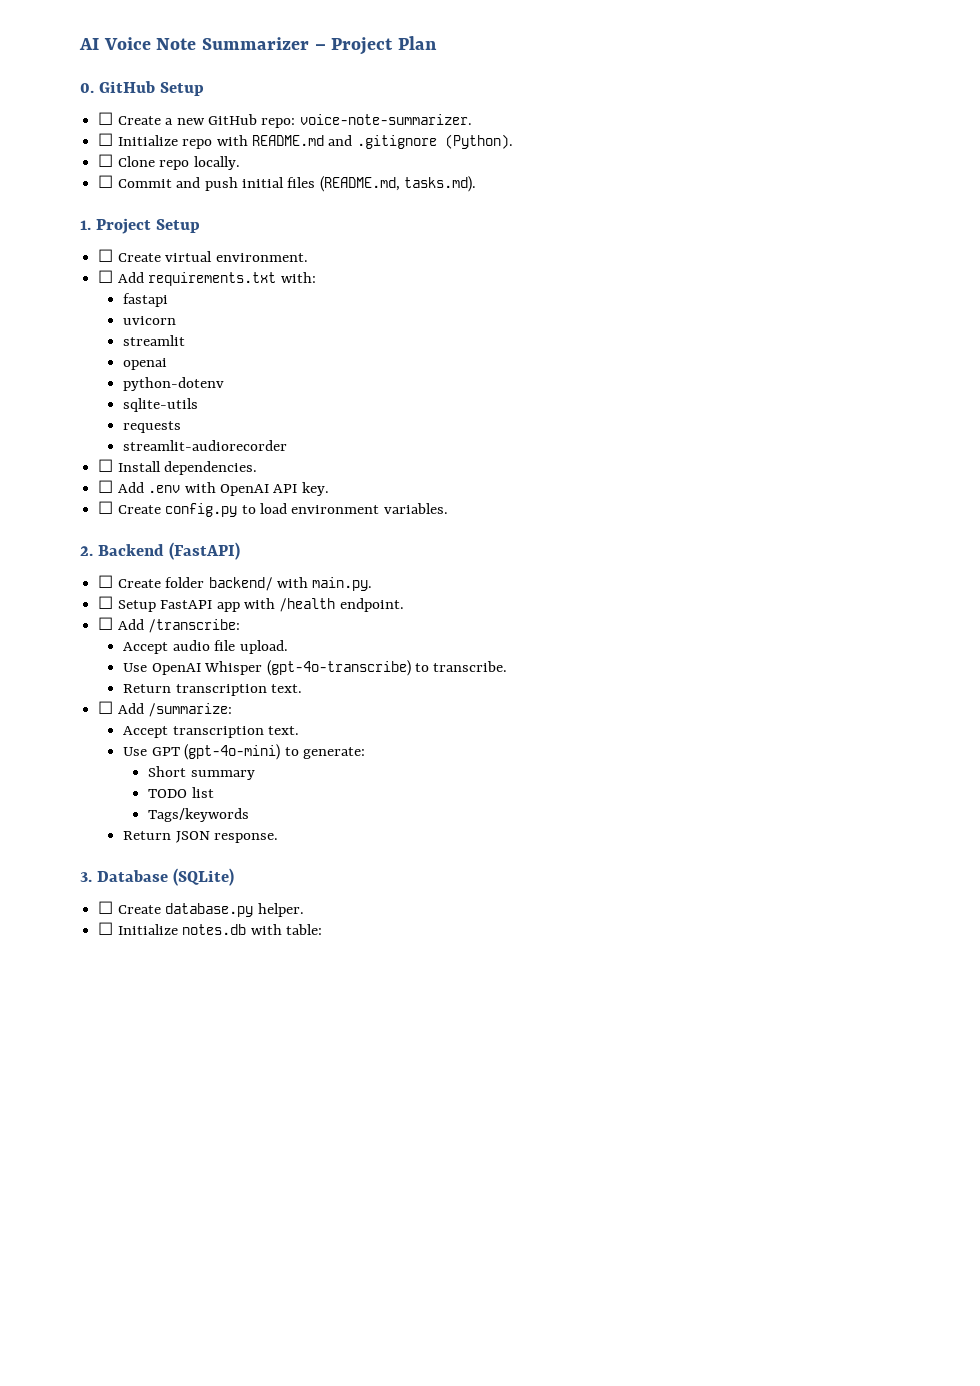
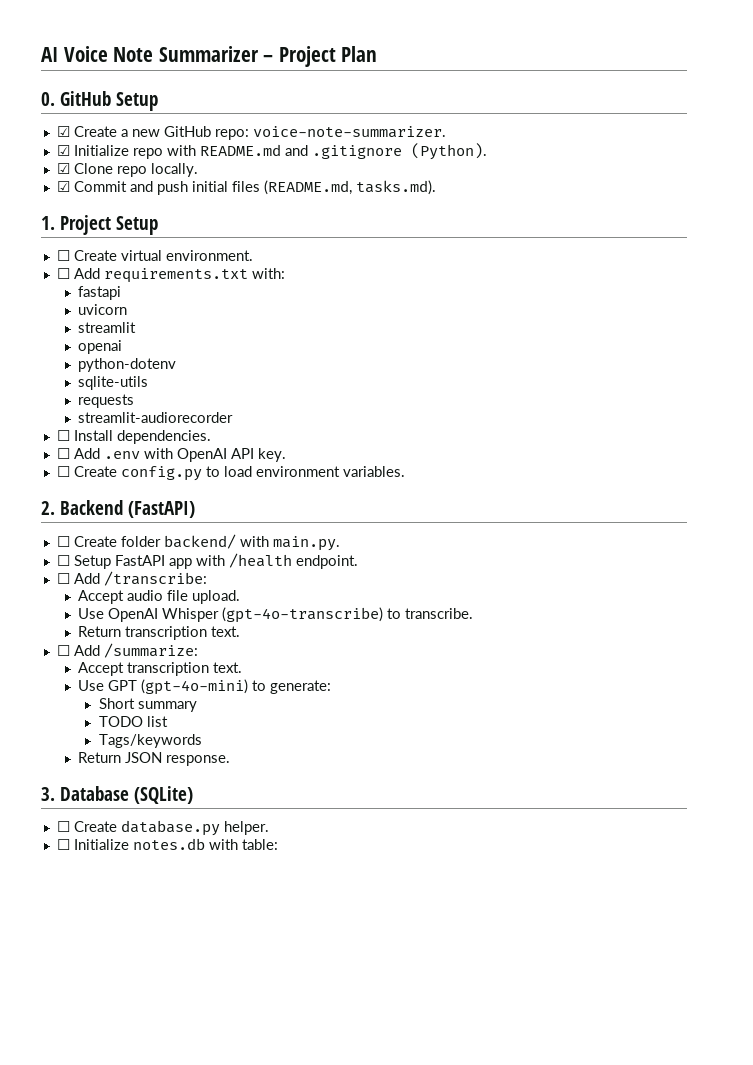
[98,112,114,125] ☐ -> [56,126,70,137] ☑
[98,133,114,146] ☐ -> [56,145,70,156] ☑
[98,154,114,167] ☐ -> [56,163,70,174] ☑
[98,175,114,188] ☐ -> [56,181,70,192] ☑

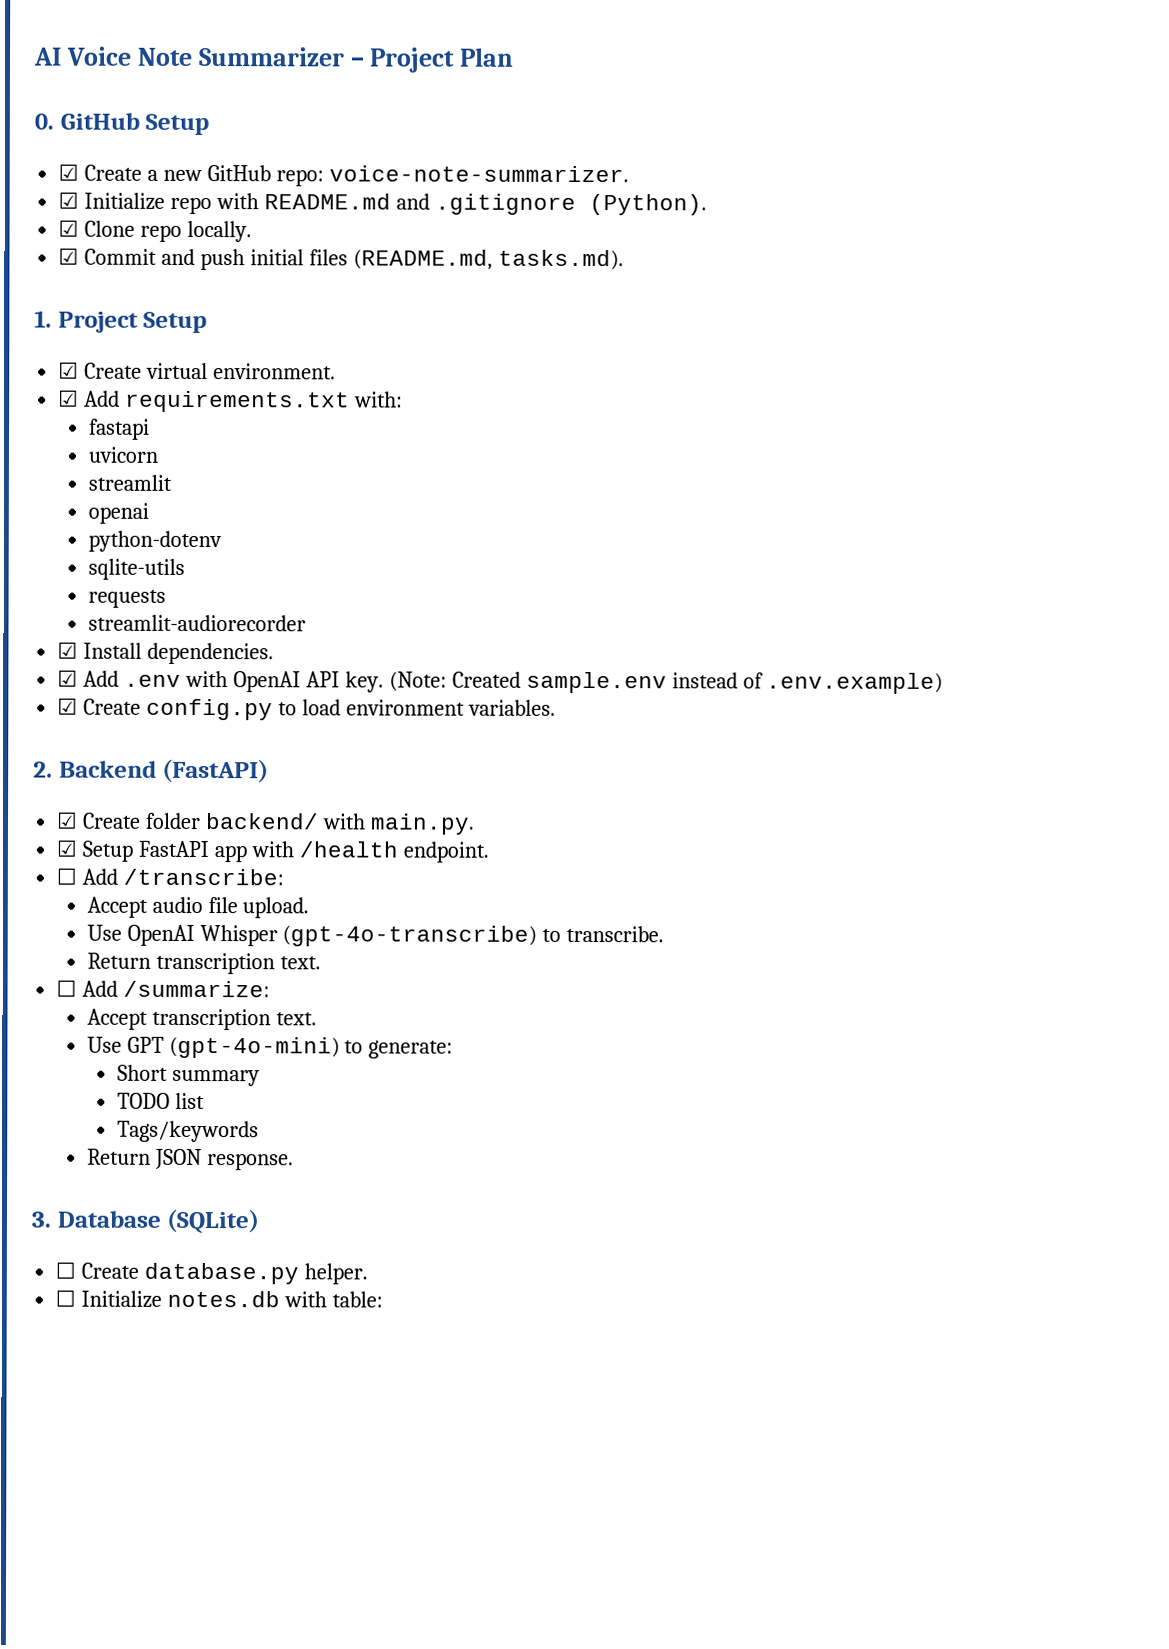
[56,250,70,261] ☐ -> [58,361,80,379] ☑
[56,268,70,279] ☐ -> [58,389,80,407] ☑
[56,430,70,441] ☐ -> [57,641,79,659] ☑
[56,448,70,459] ☐ -> [57,669,79,687] ☑
[56,466,70,477] // ☐ -> [388,671,944,694] [57,697,79,715] (Note: Created sample.env instead of .env.example) // ☑
[56,536,70,547] ☐ -> [56,811,79,829] ☑
[56,555,70,566] ☐ -> [56,839,78,857] ☑

